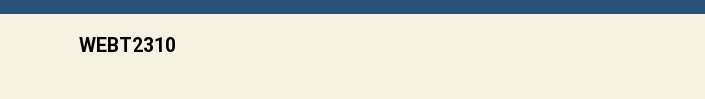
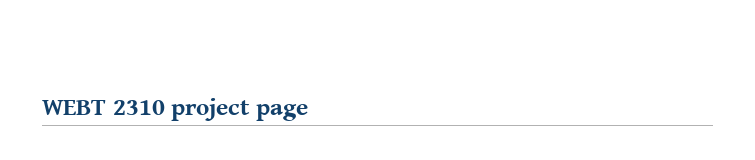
[79,37,176,52] WEBT2310 -> [42,98,308,121] WEBT 2310 project page

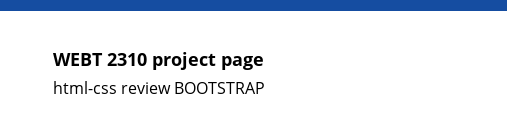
(308, 112) none -> [53,81,266,94] // html-css review BOOTSTRAP

